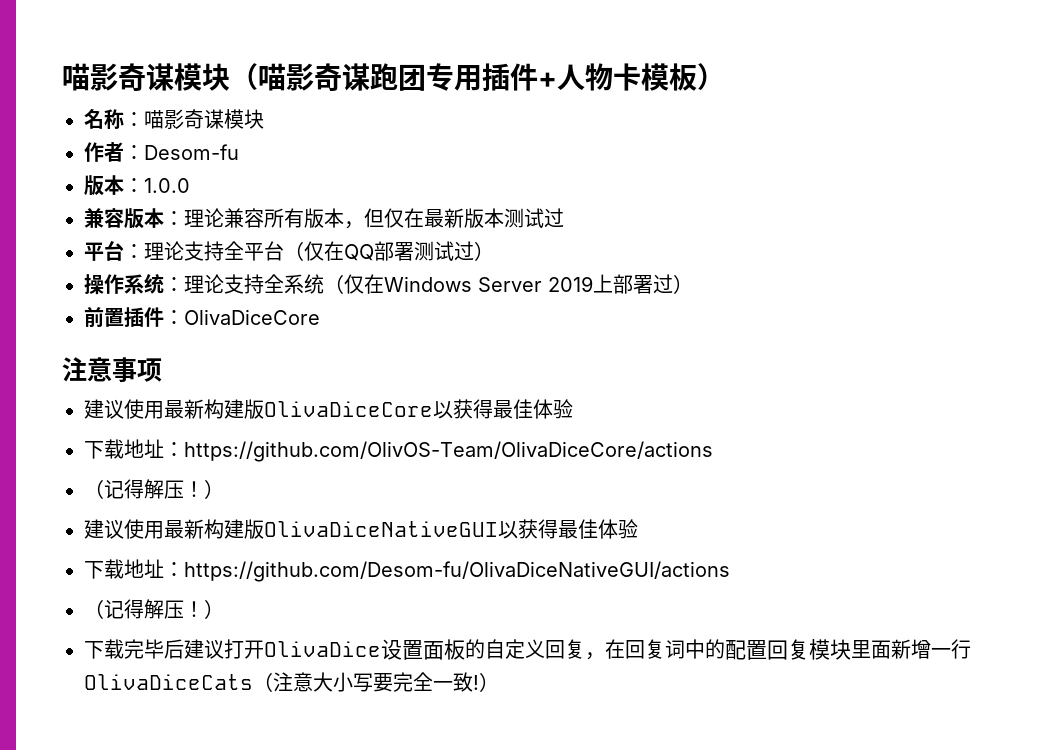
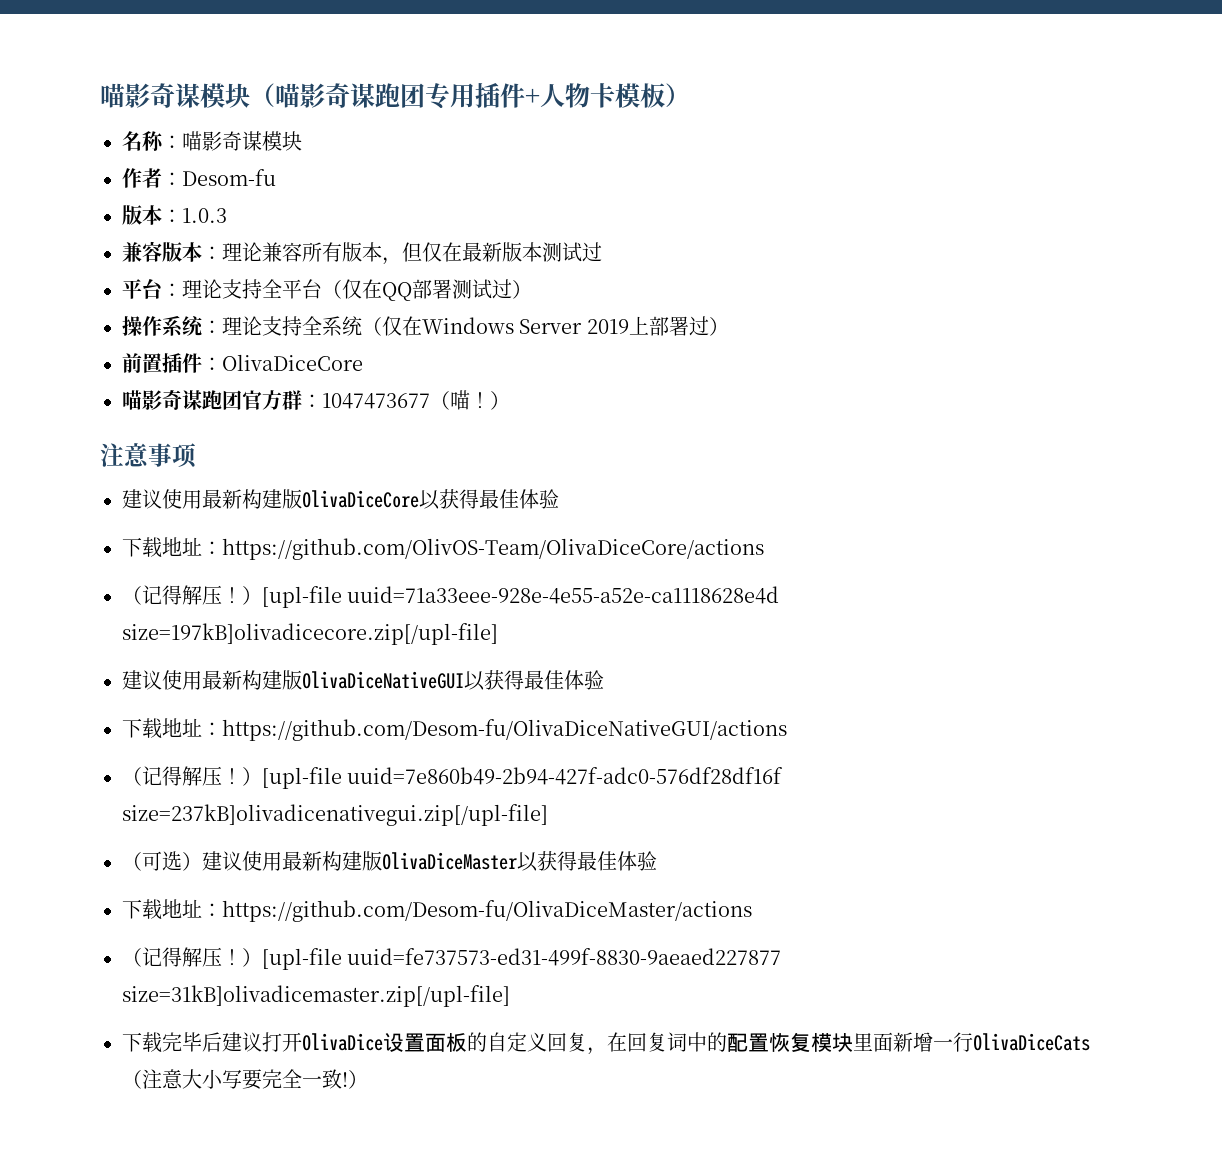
[144,178,190,193] 1.0.0 -> [182,208,227,223] 1.0.3
(320, 317) none -> [122,390,510,410] // 喵影奇谋跑团官方群：1047473677（喵！）
(224, 489) none -> [262,586,780,608] [122,623,498,645] [upl-file uuid=71a33eee-928e-4e55-a52e-ca1118628e4d size=197kB]olivadicecore.zip[/upl-file]
(224, 609) none -> [262,767,784,789] [122,804,548,826] [122,851,657,872] [122,899,752,922] [122,947,782,970] [122,985,510,1007] [upl-file uuid=7e860b49-2b94-427f-adc0-576df28df16f size=237kB]olivadicenativegui.zip[/upl-file] // （可选）建议使用最新构建版OlivaDiceMaster以获得最佳体验 // 下载地址：https://github.com/Desom-fu/OlivaDiceMaster/actions // （记得解压！）[upl-file uuid=fe737573-ed31-499f-8830-9aeaed227877 size=31kB]olivadicemaster.zip[/upl-file]
[767,640,788,660] 回 -> [769,1033,790,1052] 恢

